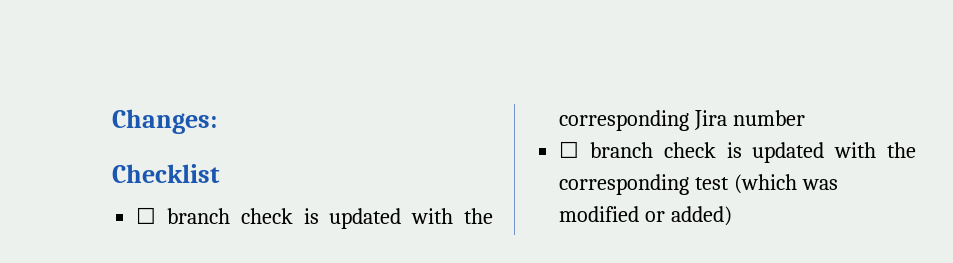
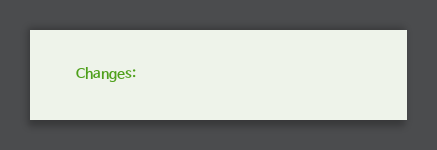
[112,164,220,183] [136,207,494,229] [559,110,806,131] [559,141,916,163] [559,174,839,195] [559,206,733,226] // Checklist // ☐ branch check is updated with the corresponding Jira number // ☐ branch check is updated with the corresponding test (which was modified or added) -> (136, 74) none

